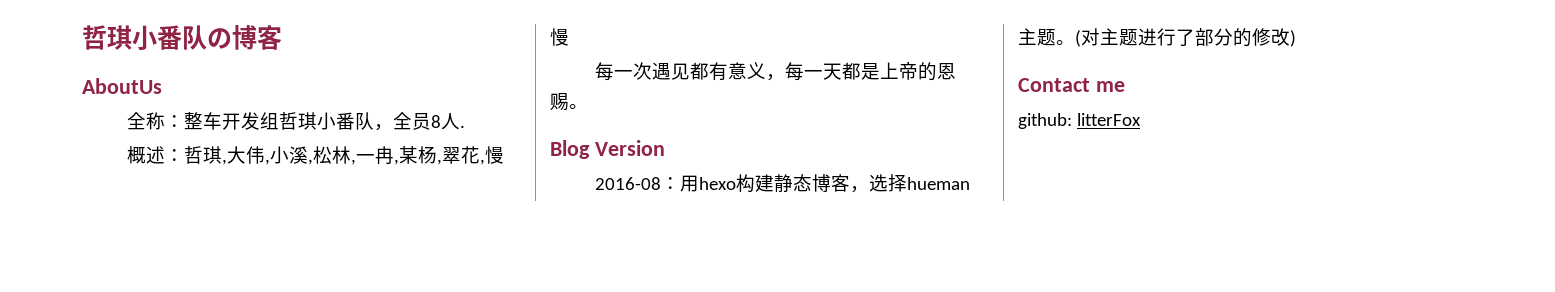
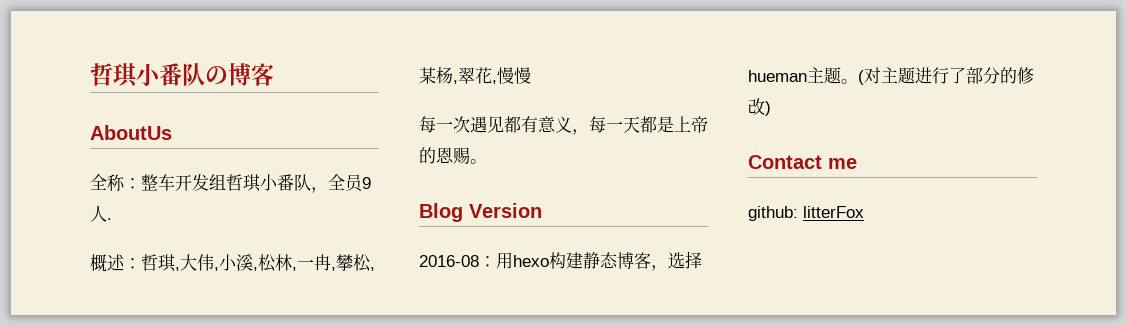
[431,115,442,128] 8 -> [362,177,371,189] 9
(400, 162) none -> [336,254,375,272] 攀松,

